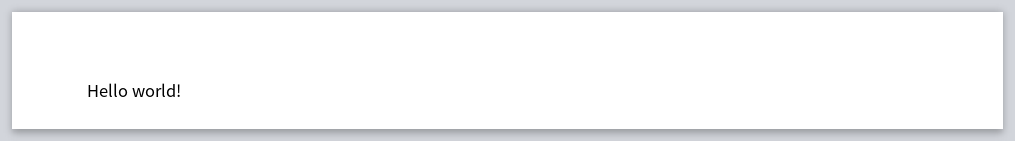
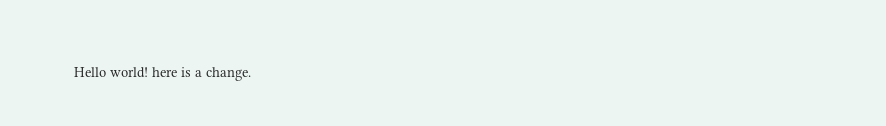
(182, 90) none -> [152,67,251,81] here is a change.

